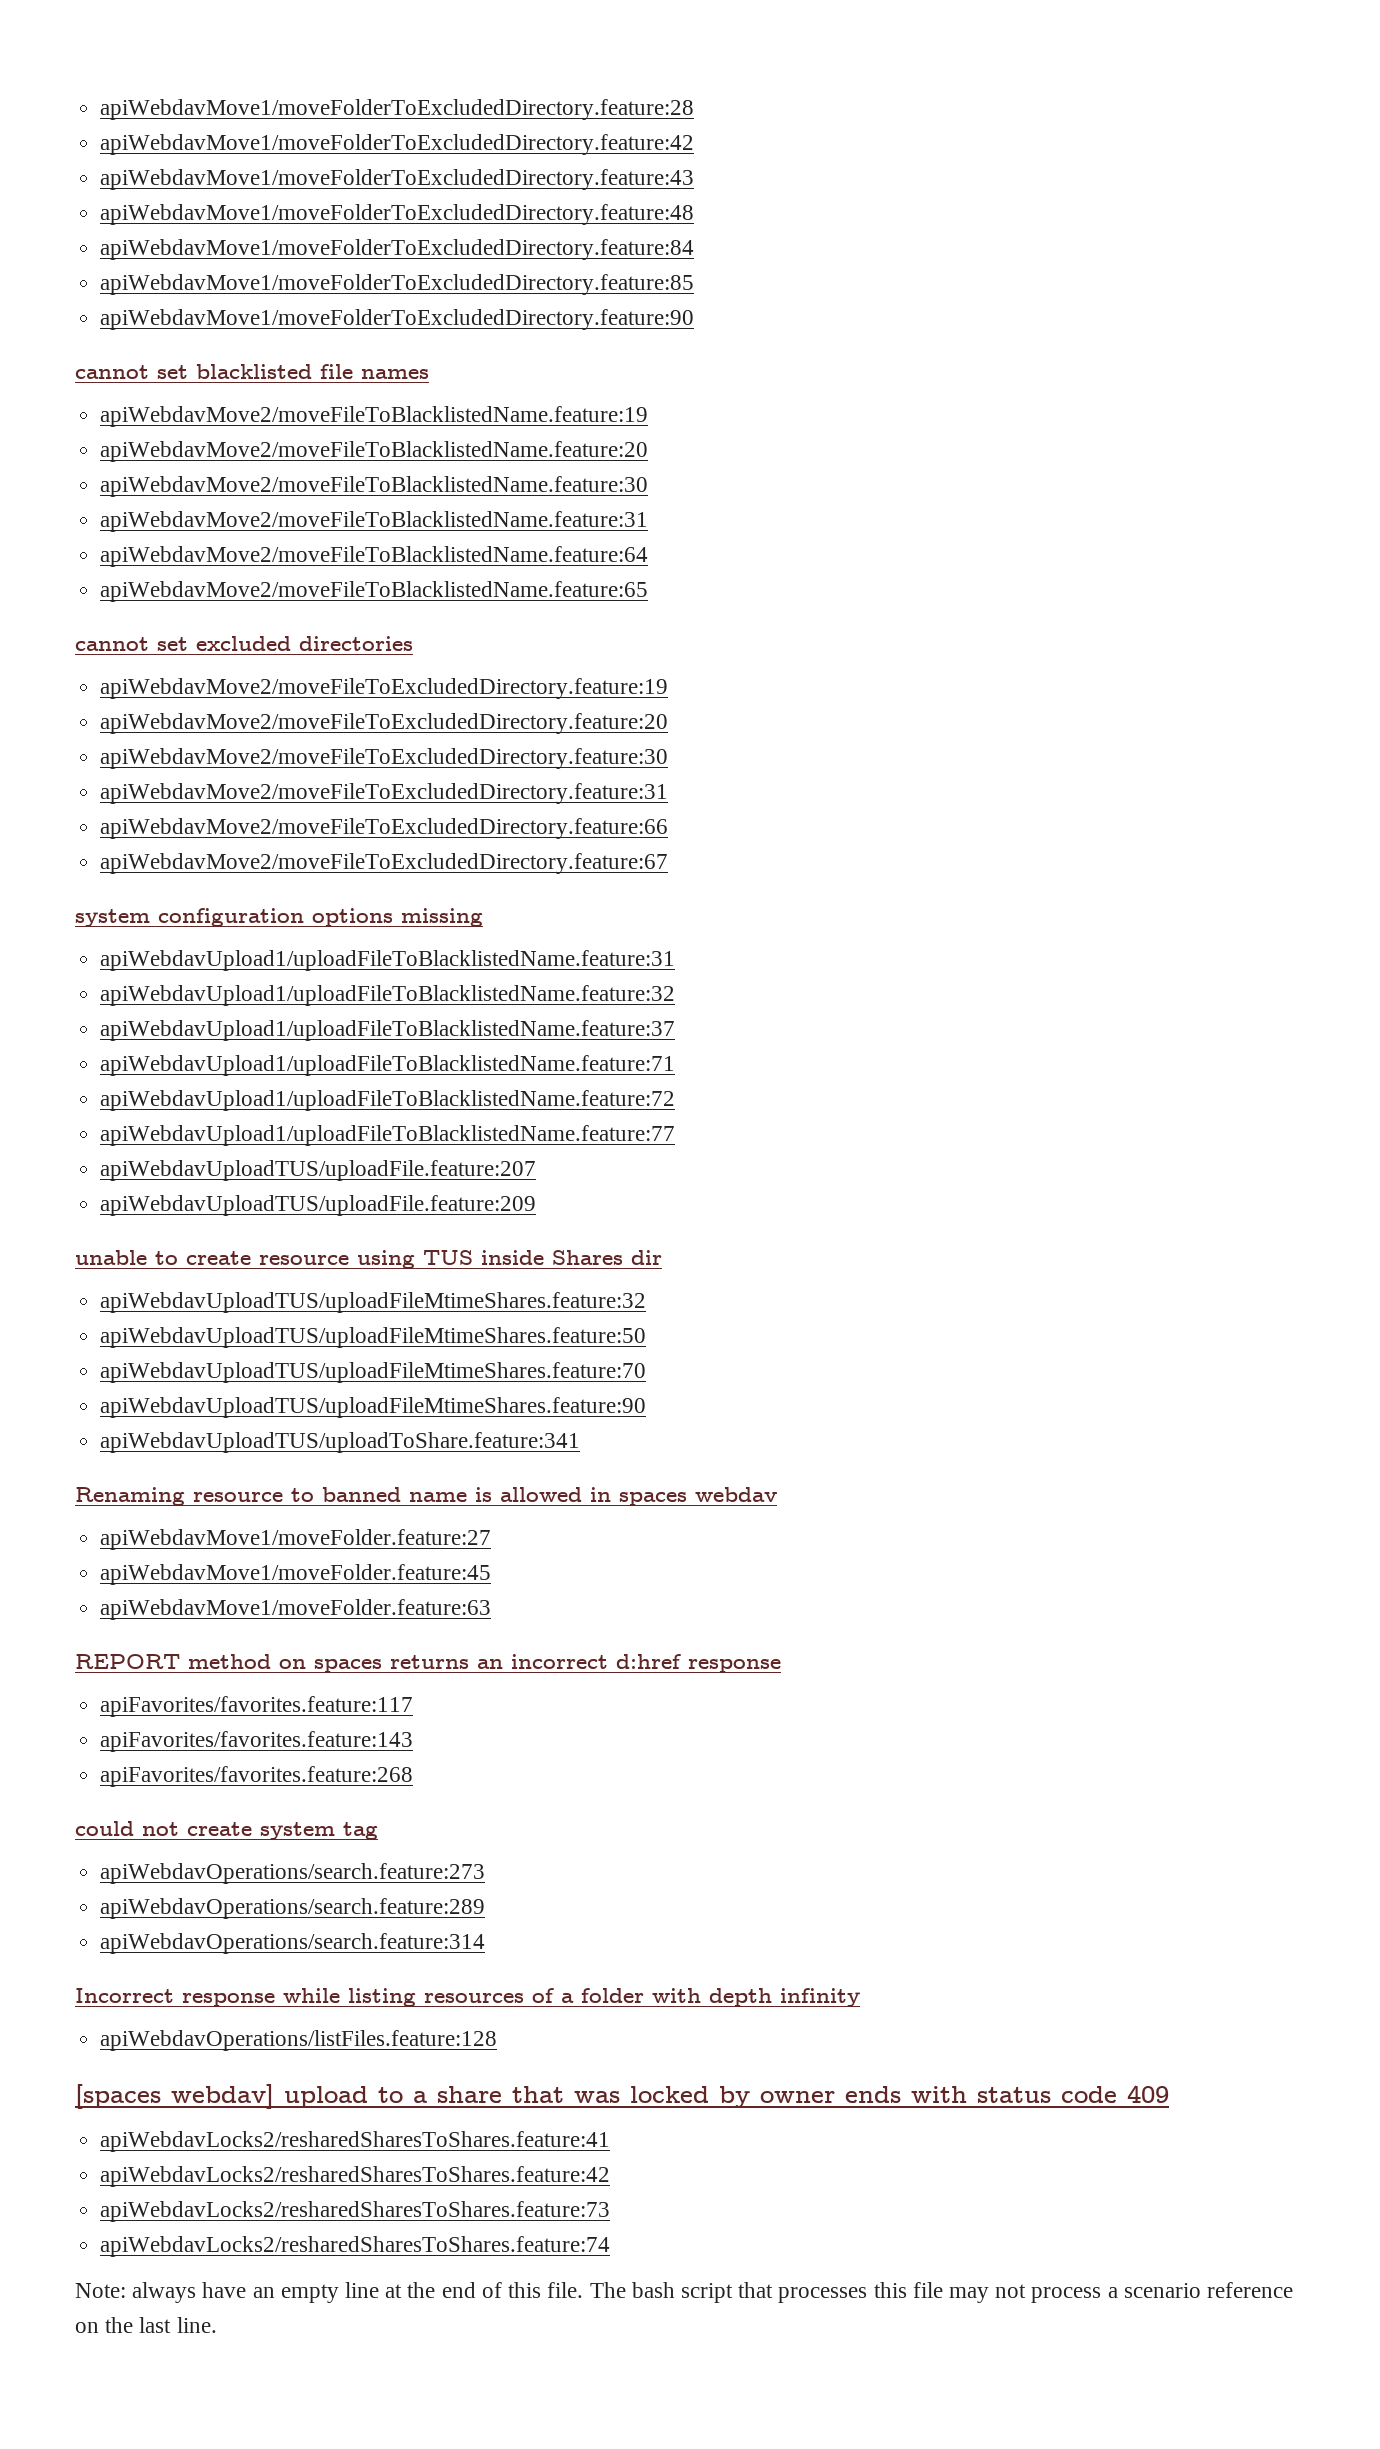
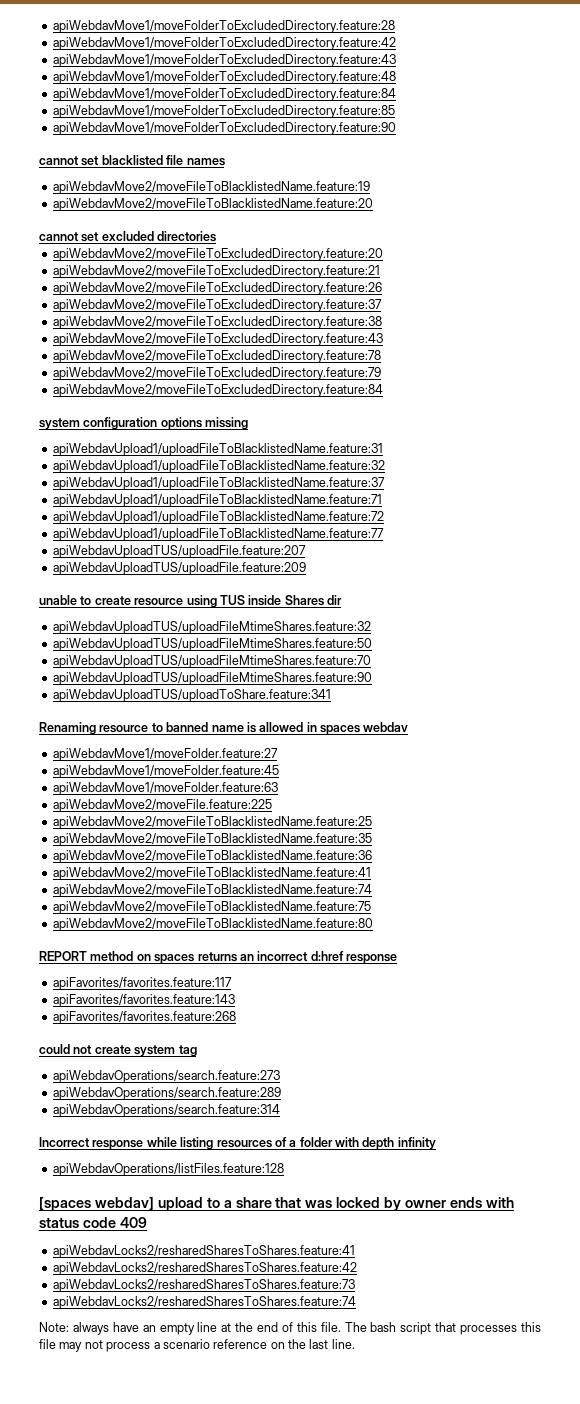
[100,476,649,497] [100,511,649,532] [100,546,649,567] [100,581,649,602] // apiWebdavMove2/moveFileToBlacklistedName.feature:30 // apiWebdavMove2/moveFileToBlacklistedName.feature:31 // apiWebdavMove2/moveFileToBlacklistedName.feature:64 // apiWebdavMove2/moveFileToBlacklistedName.feature:65 -> (373, 204) none
[100,678,669,699] // apiWebdavMove2/moveFileToExcludedDirectory.feature:19 -> (217, 236) none
[100,748,669,769] [100,783,669,804] [100,818,669,839] [100,853,669,874] apiWebdavMove2/moveFileToExcludedDirectory.feature:30 // apiWebdavMove2/moveFileToExcludedDirectory.feature:31 // apiWebdavMove2/moveFileToExcludedDirectory.feature:66 // apiWebdavMove2/moveFileToExcludedDirectory.feature:67 -> [52,265,380,278] [52,282,382,295] [52,299,382,312] [52,316,382,329] [52,333,383,346] [52,350,381,363] [52,367,381,380] [52,384,383,397] apiWebdavMove2/moveFileToExcludedDirectory.feature:21 // apiWebdavMove2/moveFileToExcludedDirectory.feature:26 // apiWebdavMove2/moveFileToExcludedDirectory.feature:37 // apiWebdavMove2/moveFileToExcludedDirectory.feature:38 // apiWebdavMove2/moveFileToExcludedDirectory.feature:43 // apiWebdavMove2/moveFileToExcludedDirectory.feature:78 // apiWebdavMove2/moveFileToExcludedDirectory.feature:79 // apiWebdavMove2/moveFileToExcludedDirectory.feature:84
(492, 1609) none -> [52,799,272,812] [52,816,372,829] [52,833,372,846] [52,850,372,863] [52,867,371,880] [52,884,372,897] [52,901,371,914] [52,918,373,931] // apiWebdavMove2/moveFile.feature:225 // apiWebdavMove2/moveFileToBlacklistedName.feature:25 // apiWebdavMove2/moveFileToBlacklistedName.feature:35 // apiWebdavMove2/moveFileToBlacklistedName.feature:36 // apiWebdavMove2/moveFileToBlacklistedName.feature:41 // apiWebdavMove2/moveFileToBlacklistedName.feature:74 // apiWebdavMove2/moveFileToBlacklistedName.feature:75 // apiWebdavMove2/moveFileToBlacklistedName.feature:80

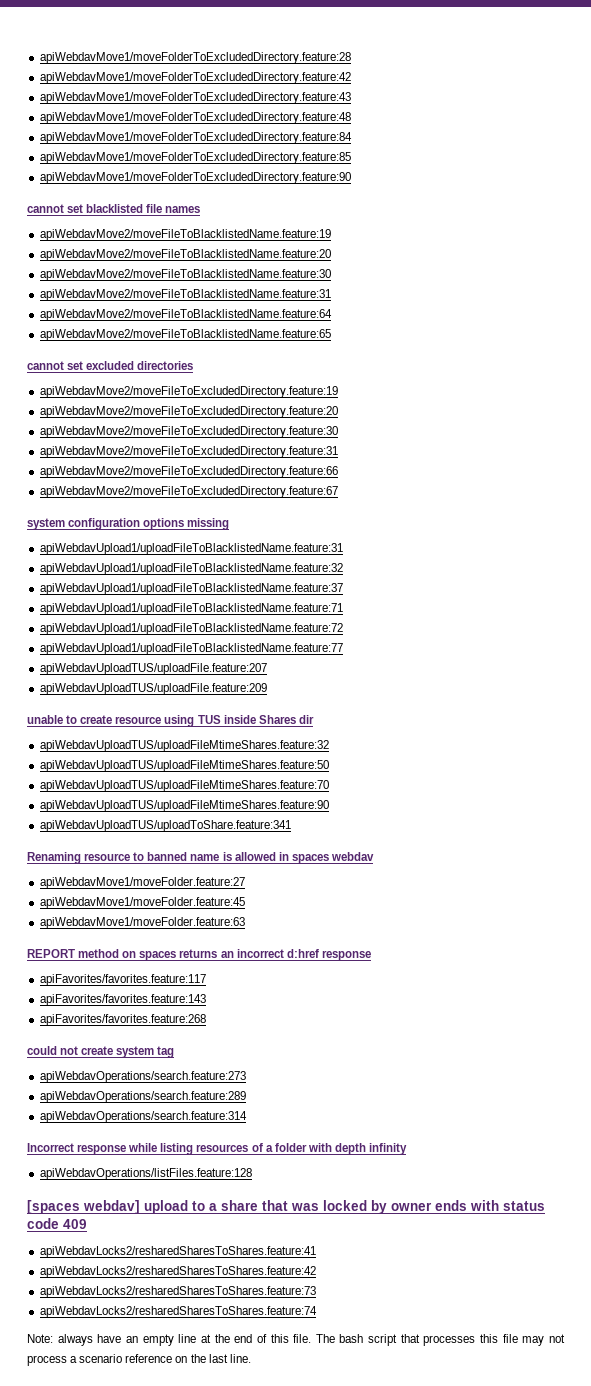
(373, 204) none -> [39,269,331,281] [39,289,331,301] [39,309,332,321] [39,329,331,341] // apiWebdavMove2/moveFileToBlacklistedName.feature:30 // apiWebdavMove2/moveFileToBlacklistedName.feature:31 // apiWebdavMove2/moveFileToBlacklistedName.feature:64 // apiWebdavMove2/moveFileToBlacklistedName.feature:65
(217, 236) none -> [39,386,338,398] // apiWebdavMove2/moveFileToExcludedDirectory.feature:19
[52,265,380,278] [52,282,382,295] [52,299,382,312] [52,316,382,329] [52,333,383,346] [52,350,381,363] [52,367,381,380] [52,384,383,397] apiWebdavMove2/moveFileToExcludedDirectory.feature:21 // apiWebdavMove2/moveFileToExcludedDirectory.feature:26 // apiWebdavMove2/moveFileToExcludedDirectory.feature:37 // apiWebdavMove2/moveFileToExcludedDirectory.feature:38 // apiWebdavMove2/moveFileToExcludedDirectory.feature:43 // apiWebdavMove2/moveFileToExcludedDirectory.feature:78 // apiWebdavMove2/moveFileToExcludedDirectory.feature:79 // apiWebdavMove2/moveFileToExcludedDirectory.feature:84 -> [39,426,338,438] [39,446,338,458] [39,466,338,478] [39,486,338,498] apiWebdavMove2/moveFileToExcludedDirectory.feature:30 // apiWebdavMove2/moveFileToExcludedDirectory.feature:31 // apiWebdavMove2/moveFileToExcludedDirectory.feature:66 // apiWebdavMove2/moveFileToExcludedDirectory.feature:67
[52,799,272,812] [52,816,372,829] [52,833,372,846] [52,850,372,863] [52,867,371,880] [52,884,372,897] [52,901,371,914] [52,918,373,931] // apiWebdavMove2/moveFile.feature:225 // apiWebdavMove2/moveFileToBlacklistedName.feature:25 // apiWebdavMove2/moveFileToBlacklistedName.feature:35 // apiWebdavMove2/moveFileToBlacklistedName.feature:36 // apiWebdavMove2/moveFileToBlacklistedName.feature:41 // apiWebdavMove2/moveFileToBlacklistedName.feature:74 // apiWebdavMove2/moveFileToBlacklistedName.feature:75 // apiWebdavMove2/moveFileToBlacklistedName.feature:80 -> (245, 923) none

